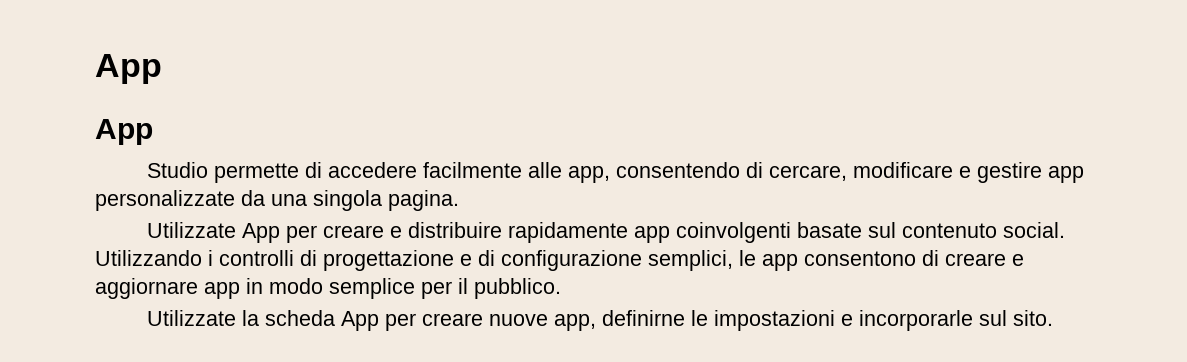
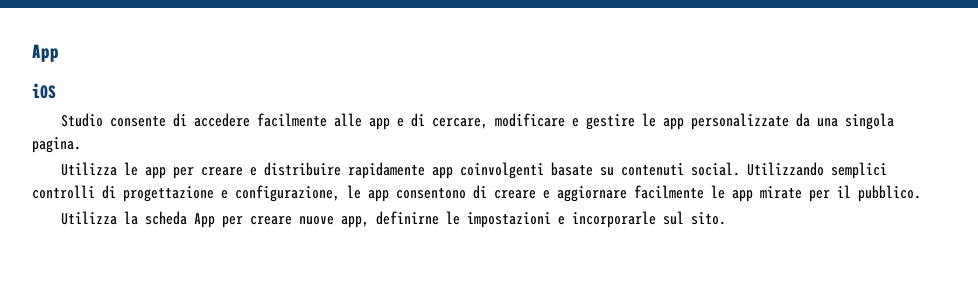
[95,54,162,84] [95,119,153,145] App // App -> [32,44,59,62] [32,83,56,99] App // iOS
[214,163,300,183] permette -> [109,116,166,127] consente
[568,162,741,183] app, consentendo -> [368,118,404,130] app e
(1043, 172) none -> [641,113,656,127] le
[147,222,281,243] Utilizzate App -> [60,162,166,179] Utilizza le app
[868,222,998,238] sul contenuto -> [599,163,684,176] su contenuti
[208,250,213,266] i -> [830,162,887,179] semplici
[478,250,733,271] di configurazione semplici, -> [235,185,340,202] configurazione,
[204,278,415,299] app in modo semplice -> [634,185,802,202] facilmente le app mirate
[147,310,237,326] Utilizzate -> [60,211,117,225] Utilizza

